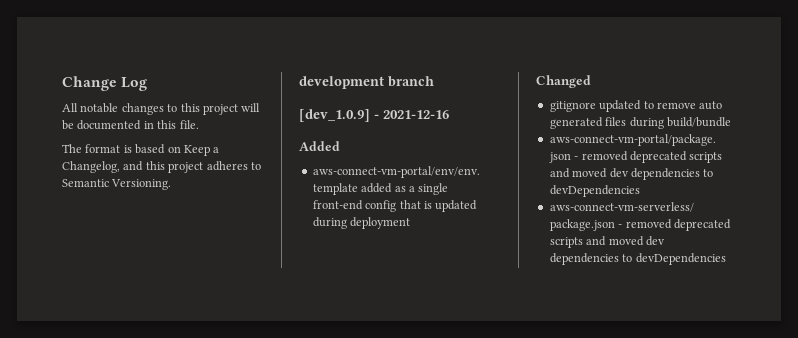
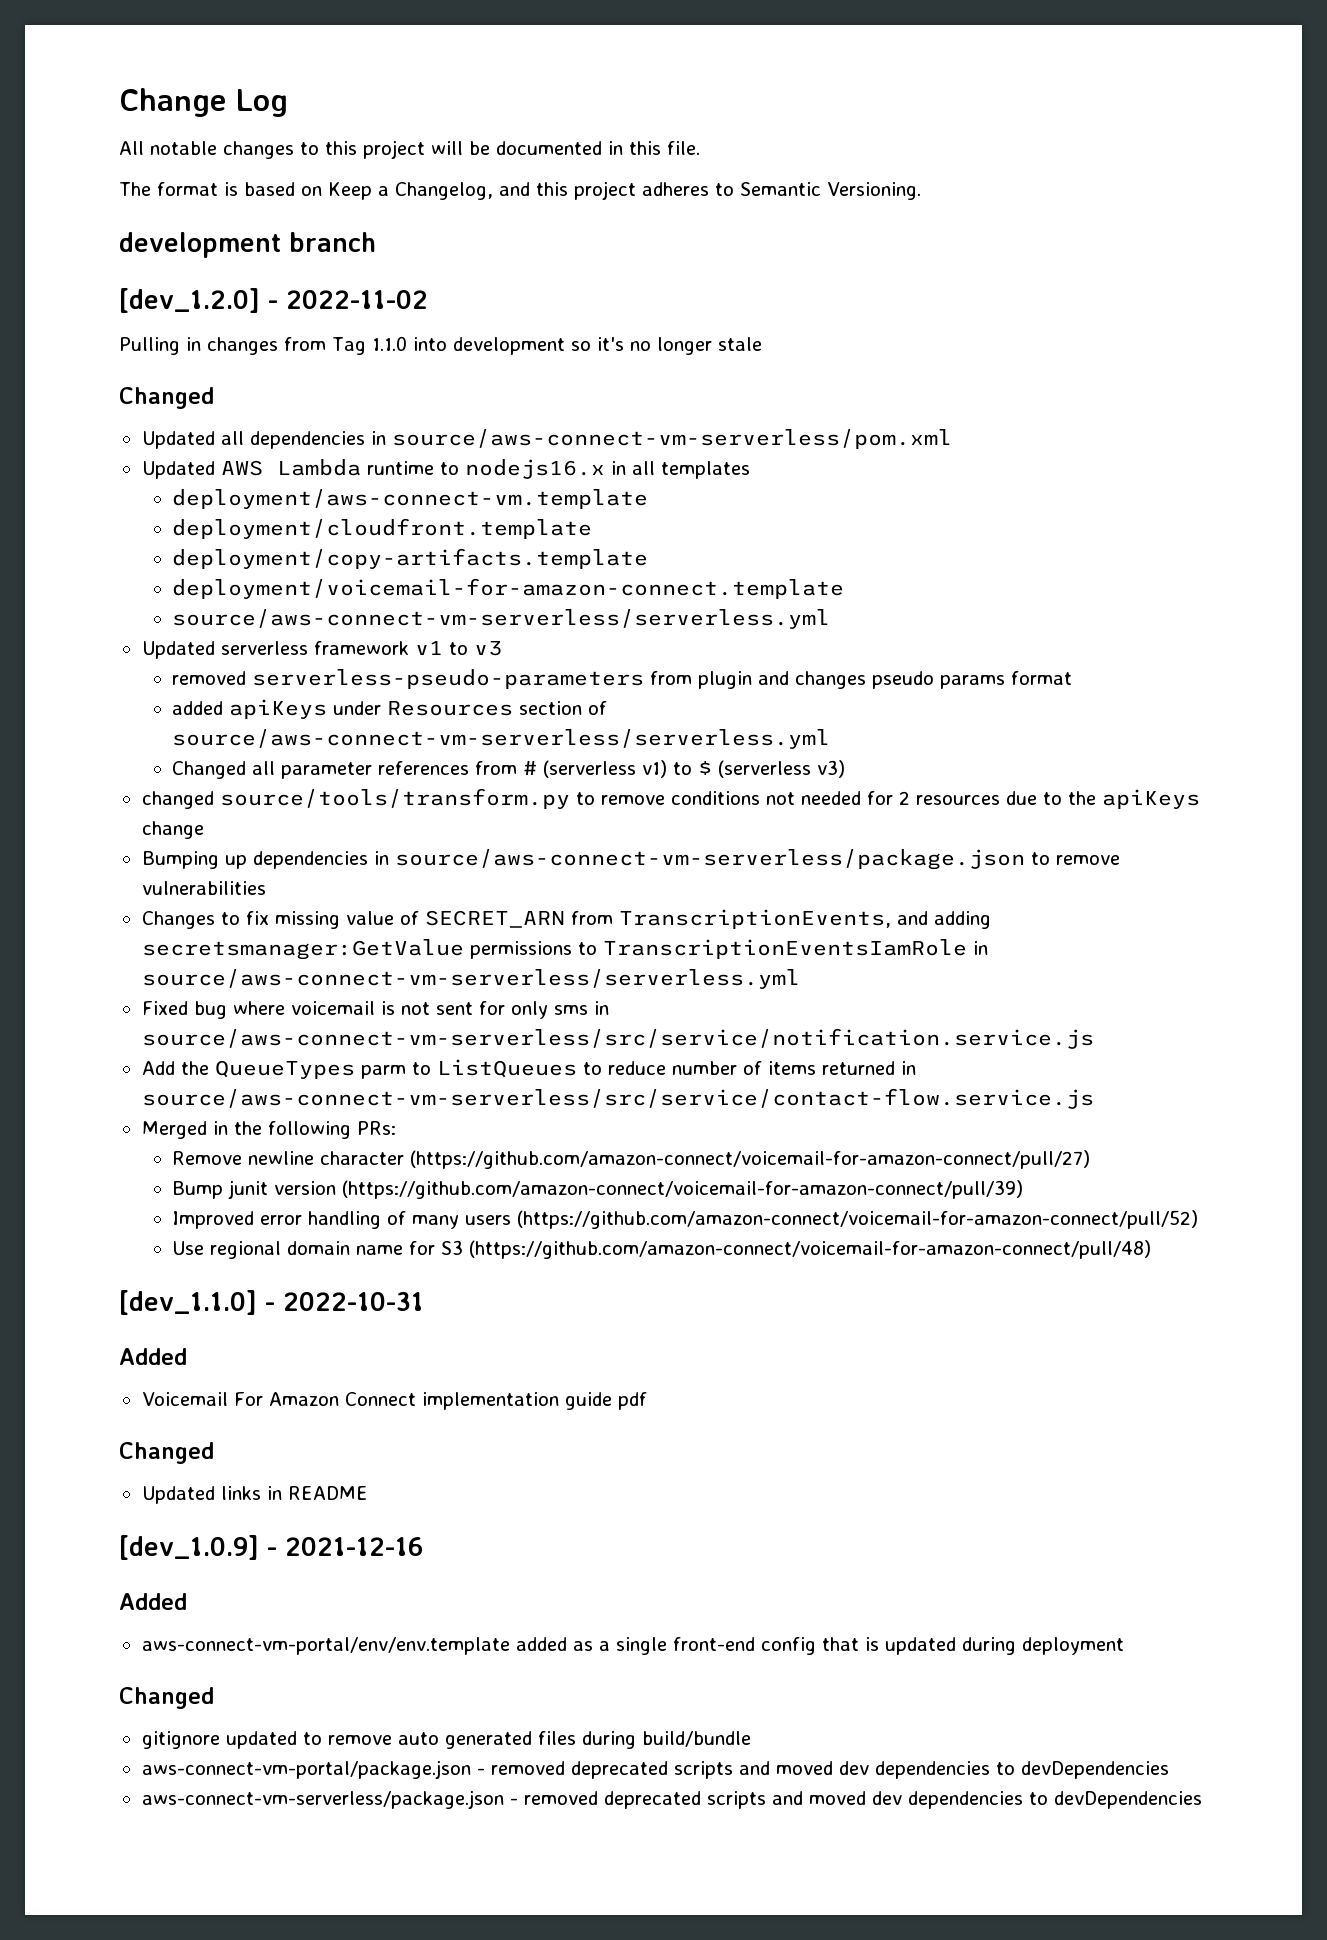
(434, 81) none -> [119,288,428,313] [119,336,762,355] [119,387,214,409] [141,429,952,449] [141,459,750,479] [172,489,649,509] [172,518,593,539] [172,548,649,569] [172,578,845,599] [172,609,831,629] [141,641,502,659] [172,669,1073,689] [172,699,608,719] [172,729,831,749] [172,760,846,779] [141,788,1200,809] [141,821,204,839] [141,849,1120,870] [141,881,266,895] [141,909,991,929] [141,939,988,960] [141,969,800,989] [141,1001,609,1019] [141,1028,1094,1049] [141,1059,916,1079] [141,1088,1094,1109] [141,1121,396,1139] [172,1150,1091,1169] [172,1180,1024,1199] [172,1210,1199,1229] [172,1240,1152,1259] [119,1290,424,1315] [119,1348,187,1365] [141,1392,647,1410] [119,1442,214,1464] [141,1486,368,1504] // [dev_1.2.0] - 2022-11-02 // Pulling in changes from Tag 1.1.0 into development so it's no longer stale // Changed // Updated all dependencies in source/aws-connect-vm-serverless/pom.xml // Updated AWS Lambda runtime to nodejs16.x in all templates // deployment/aws-connect-vm.template // deployment/cloudfront.template // deployment/copy-artifacts.template // deployment/voicemail-for-amazon-connect.template // source/aws-connect-vm-serverless/serverless.yml // Updated serverless framework v1 to v3 // removed serverless-pseudo-parameters from plugin and changes pseudo params format // added apiKeys under Resources section of source/aws-connect-vm-serverless/serverless.yml // Changed all parameter references from # (serverless v1) to $ (serverless v3) // changed source/tools/transform.py to remove conditions not needed for 2 resources due to the apiKeys change // Bumping up dependencies in source/aws-connect-vm-serverless/package.json to remove vulnerabilities // Changes to fix missing value of SECRET_ARN from TranscriptionEvents, and adding secretsmanager:GetValue permissions to TranscriptionEventsIamRole in source/aws-connect-vm-serverless/serverless.yml // Fixed bug where voicemail is not sent for only sms in source/aws-connect-vm-serverless/src/service/notification.service.js // Add the QueueTypes parm to ListQueues to reduce number of items returned in source/aws-connect-vm-serverless/src/service/contact-flow.service.js // Merged in the following PRs: // Remove newline character (https://github.com/amazon-connect/voicemail-for-amazon-connect/pull/27) // Bump junit version (https://github.com/amazon-connect/voicemail-for-amazon-connect/pull/39) // Improved error handling of many users (https://github.com/amazon-connect/voicemail-for-amazon-connect/pull/52) // Use regional domain name for S3 (https://github.com/amazon-connect/voicemail-for-amazon-connect/pull/48) // [dev_1.1.0] - 2022-10-31 // Added // Voicemail For Amazon Connect implementation guide pdf // Changed // Updated links in README

